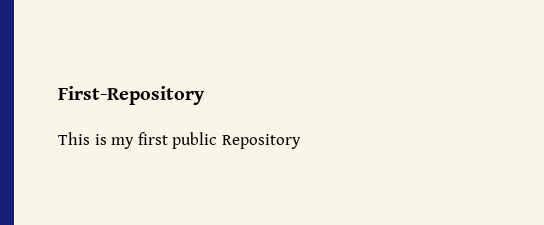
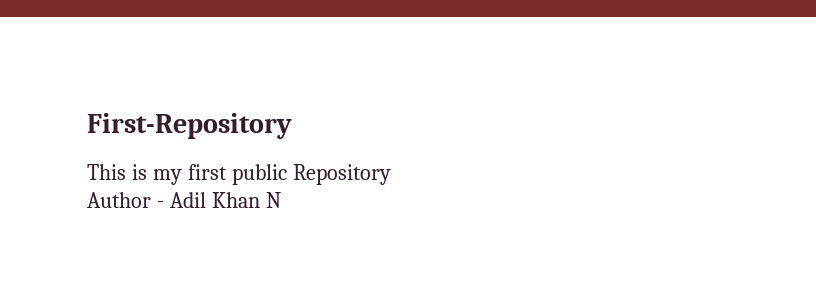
(301, 141) none -> [87,192,281,208] // Author - Adil Khan N

